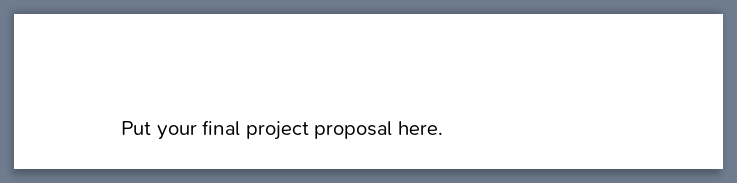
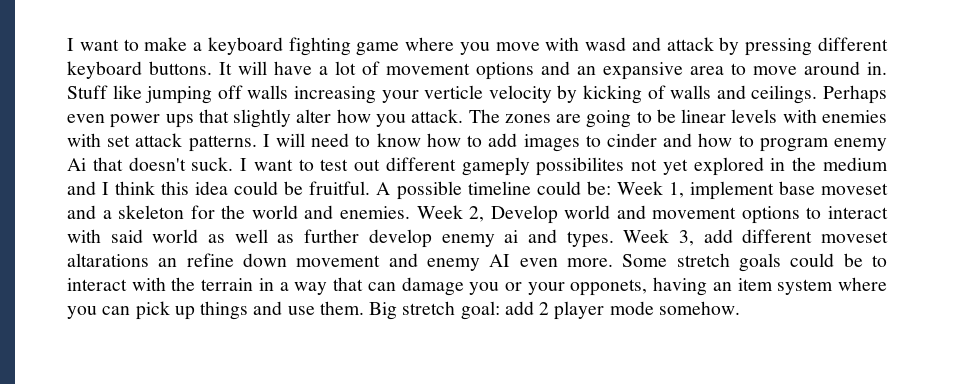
[121,120,443,140] Put your final project proposal here. -> [67,37,888,56] [67,61,887,80] [67,85,888,104] [67,109,888,128] [67,133,888,152] [67,157,888,176] [67,181,888,200] [67,205,888,224] [67,229,888,248] [67,253,888,272] [67,277,887,296] [67,301,740,320] I want to make a keyboard fighting game where you move with wasd and attack by pressing different keyboard buttons. It will have a lot of movement options and an expansive area to move around in. Stuff like jumping off walls increasing your verticle velocity by kicking of walls and ceilings. Perhaps even power ups that slightly alter how you attack. The zones are going to be linear levels with enemies with set attack patterns. I will need to know how to add images to cinder and how to program enemy Ai that doesn't suck. I want to test out different gameply possibilites not yet explored in the medium and I think this idea could be fruitful. A possible timeline could be: Week 1, implement base moveset and a skeleton for the world and enemies. Week 2, Develop world and movement options to interact with said world as well as further develop enemy ai and types. Week 3, add different moveset altarations an refine down movement and enemy AI even more. Some stretch goals could be to interact with the terrain in a way that can damage you or your opponets, having an item system where you can pick up things and use them. Big stretch goal: add 2 player mode somehow.

